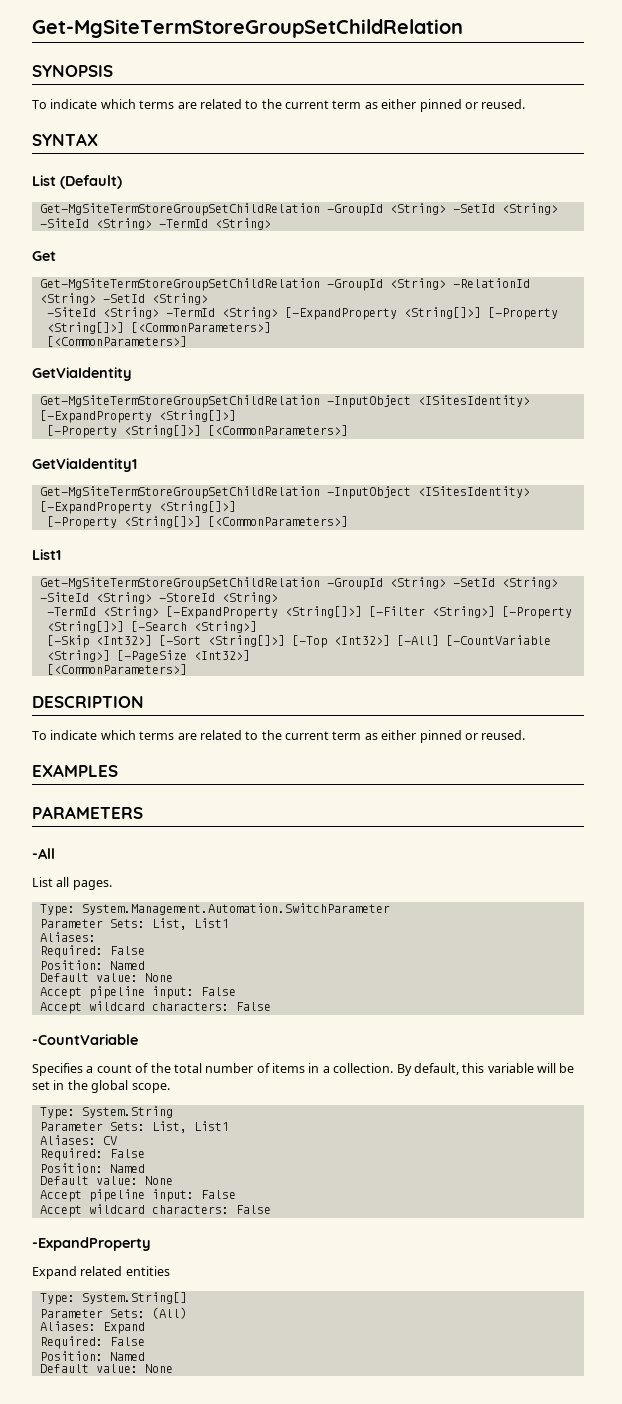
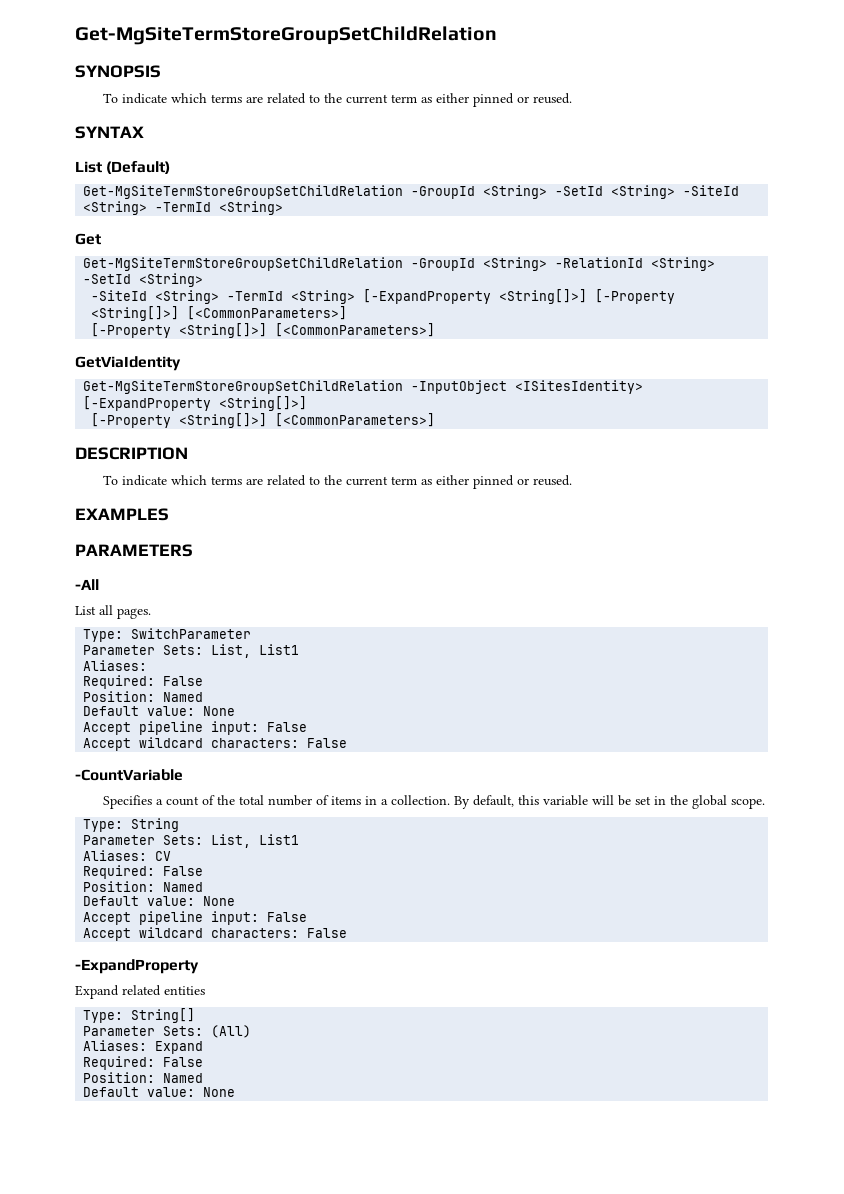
(271, 327) none -> [91,323,268,338] [-Property <String[]>]
[32,458,137,472] [39,486,530,499] [39,501,236,514] [46,516,348,529] [32,549,61,560] [39,577,558,590] [39,592,278,604] [46,606,572,619] [46,621,257,633] [46,635,551,648] [46,650,250,662] [46,664,187,675] // GetViaIdentity1 // Get-MgSiteTermStoreGroupSetChildRelation -InputObject <ISitesIdentity> [-ExpandProperty <String[]>] // [-Property <String[]>] [<CommonParameters>] // List1 // Get-MgSiteTermStoreGroupSetChildRelation -GroupId <String> -SetId <String> -SiteId <String> -StoreId <String> // -TermId <String> [-ExpandProperty <String[]>] [-Filter <String>] [-Property <String[]>] [-Search <String>] // [-Skip <Int32>] [-Sort <String[]>] [-Top <Int32>] [-All] [-CountVariable <String>] [-PageSize <Int32>] // [<CommonParameters>] -> (436, 420) none
[81,903,390,915] System.Management.Automation.SwitchParameter -> [131,628,252,639] SwitchParameter
[81,1106,173,1118] System.String -> [131,818,180,832] String
[81,1292,187,1304] System.String[] -> [131,1008,196,1023] String[]

